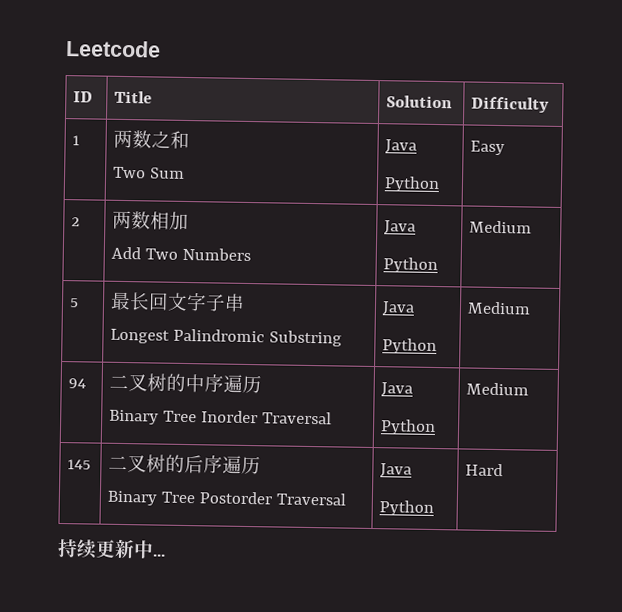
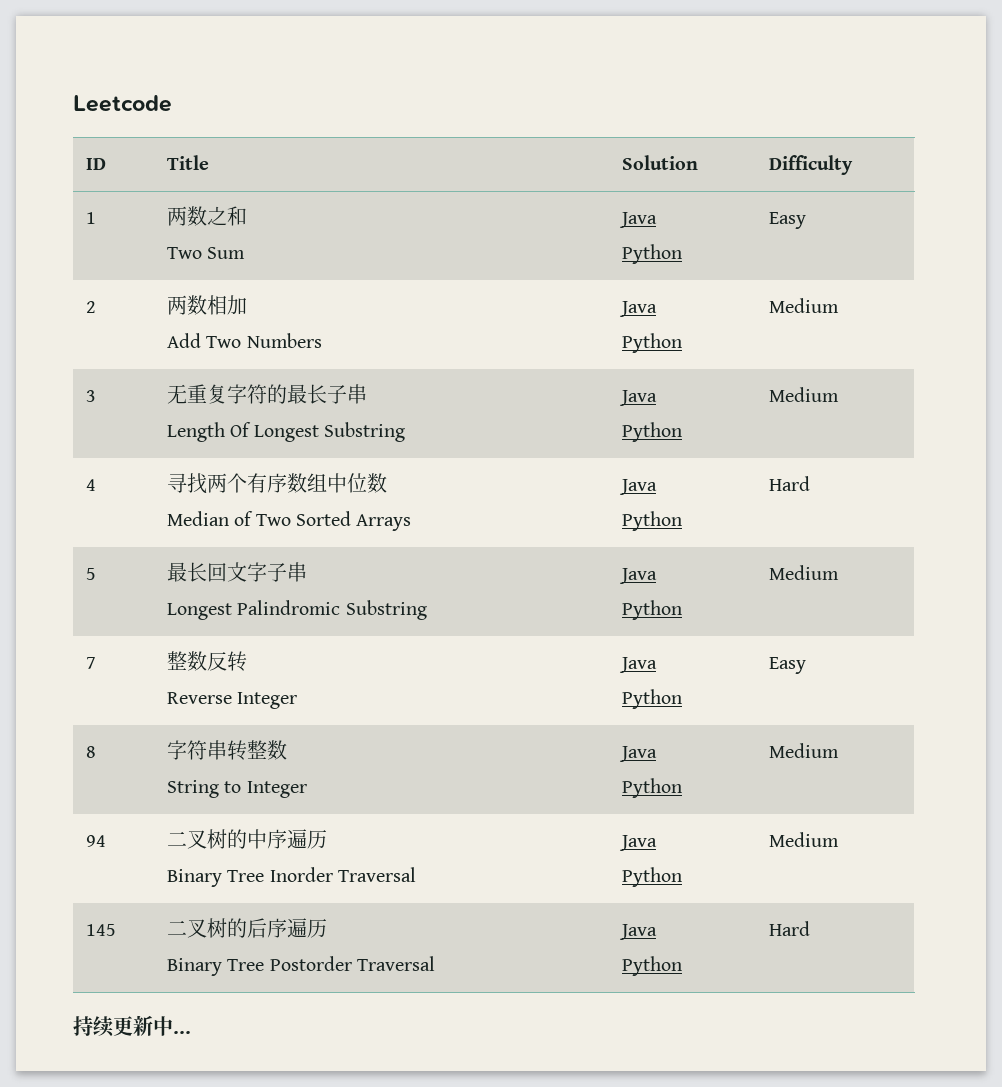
(532, 227) none -> [85,390,96,402] [166,384,367,404] [166,422,405,442] [618,390,657,406] [621,422,682,442] [768,387,839,402] [85,479,96,491] [166,473,387,494] [166,511,412,531] [618,479,657,495] [621,511,682,531] [768,476,810,491] // 3 | 无重复字符的最长子串 // Length Of Longest Substring | Java // Python | Medium // 4 | 寻找两个有序数组中位数 // Median of Two Sorted Arrays | Java // Python | Hard
(531, 308) none -> [85,657,96,669] [166,651,247,672] [166,692,298,709] [618,657,657,673] [621,689,682,709] [768,657,806,674] [85,746,96,758] [166,740,287,761] [166,780,307,798] [618,746,657,762] [621,778,682,798] [768,743,839,758] // 7 | 整数反转 // Reverse Integer | Java // Python | Easy // 8 | 字符串转整数 // String to Integer | Java // Python | Medium

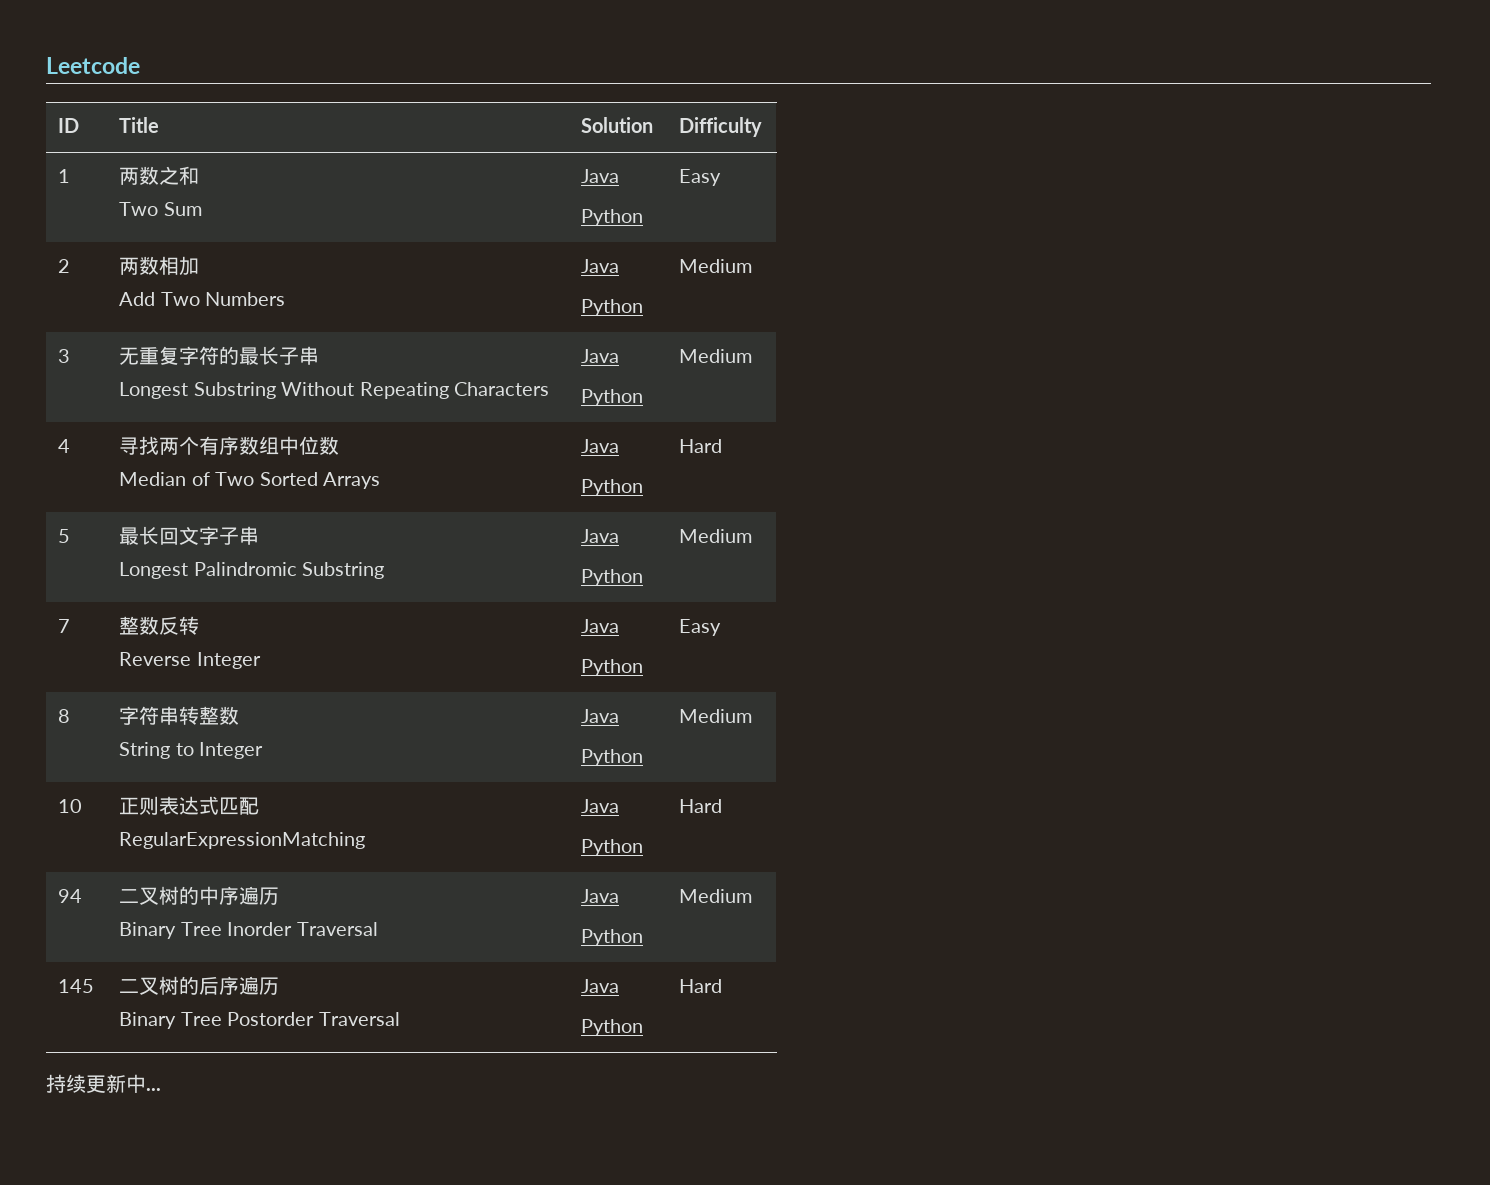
[166,422,252,442] Length Of -> (320, 355) none
(405, 432) none -> [281,382,550,399] Without Repeating Characters
(839, 750) none -> [58,799,83,813] [119,796,260,815] [119,832,366,849] [581,799,620,813] [581,839,644,856] [679,799,723,813] // 10 | 正则表达式匹配 // RegularExpressionMatching | Java // Python | Hard

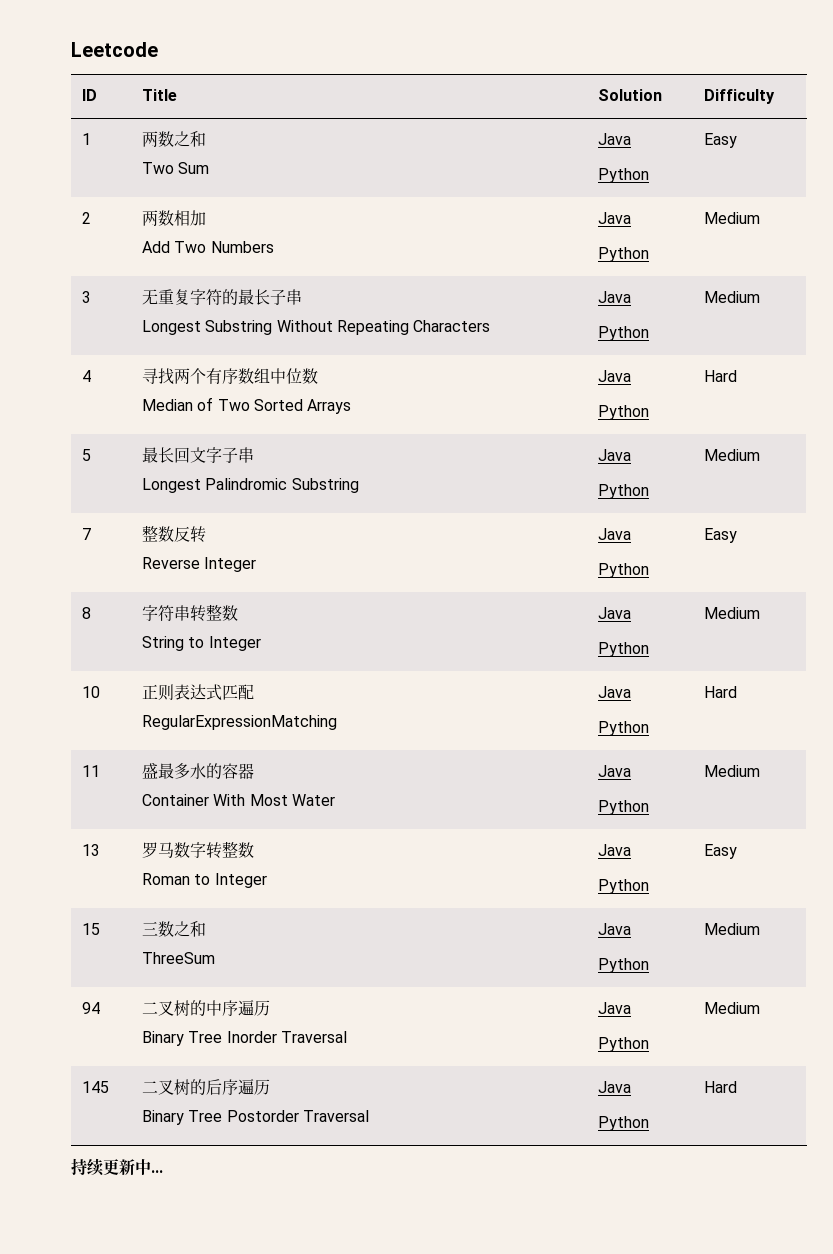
(723, 806) none -> [81,765,100,777] [141,763,254,779] [141,794,335,806] [597,765,631,777] [597,800,649,815] [703,765,760,777] [81,844,100,856] [141,841,254,859] [141,873,267,888] [597,844,631,856] [597,879,649,894] [703,844,737,859] [81,923,100,935] [141,921,206,937] [141,952,215,964] [597,923,631,935] [597,958,649,973] [703,923,760,935] // 11 | 盛最多水的容器 // Container With Most Water | Java // Python | Medium // 13 | 罗马数字转整数 // Roman to Integer | Java // Python | Easy // 15 | 三数之和 // ThreeSum | Java // Python | Medium

